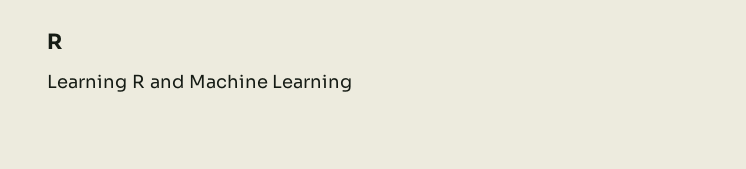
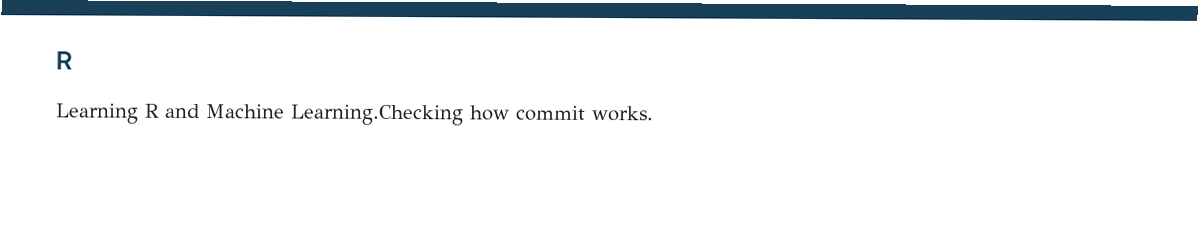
[272,74,353,92] Learning -> [290,104,654,126] Learning.Checking how commit works.

